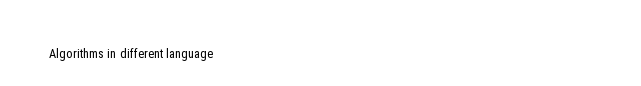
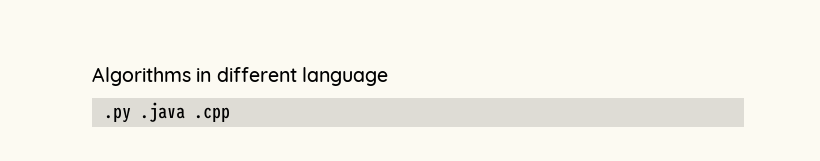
(214, 54) none -> [103,102,230,123] // .py .java .cpp

